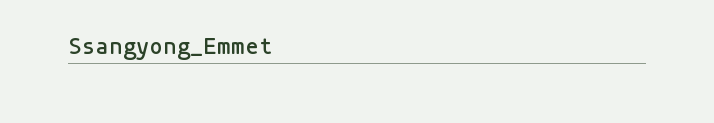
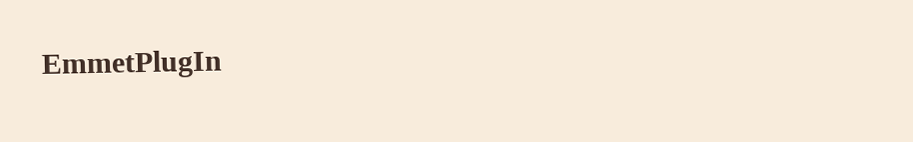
[68,38,272,60] Ssangyong_Emmet -> [41,49,223,80] EmmetPlugIn

